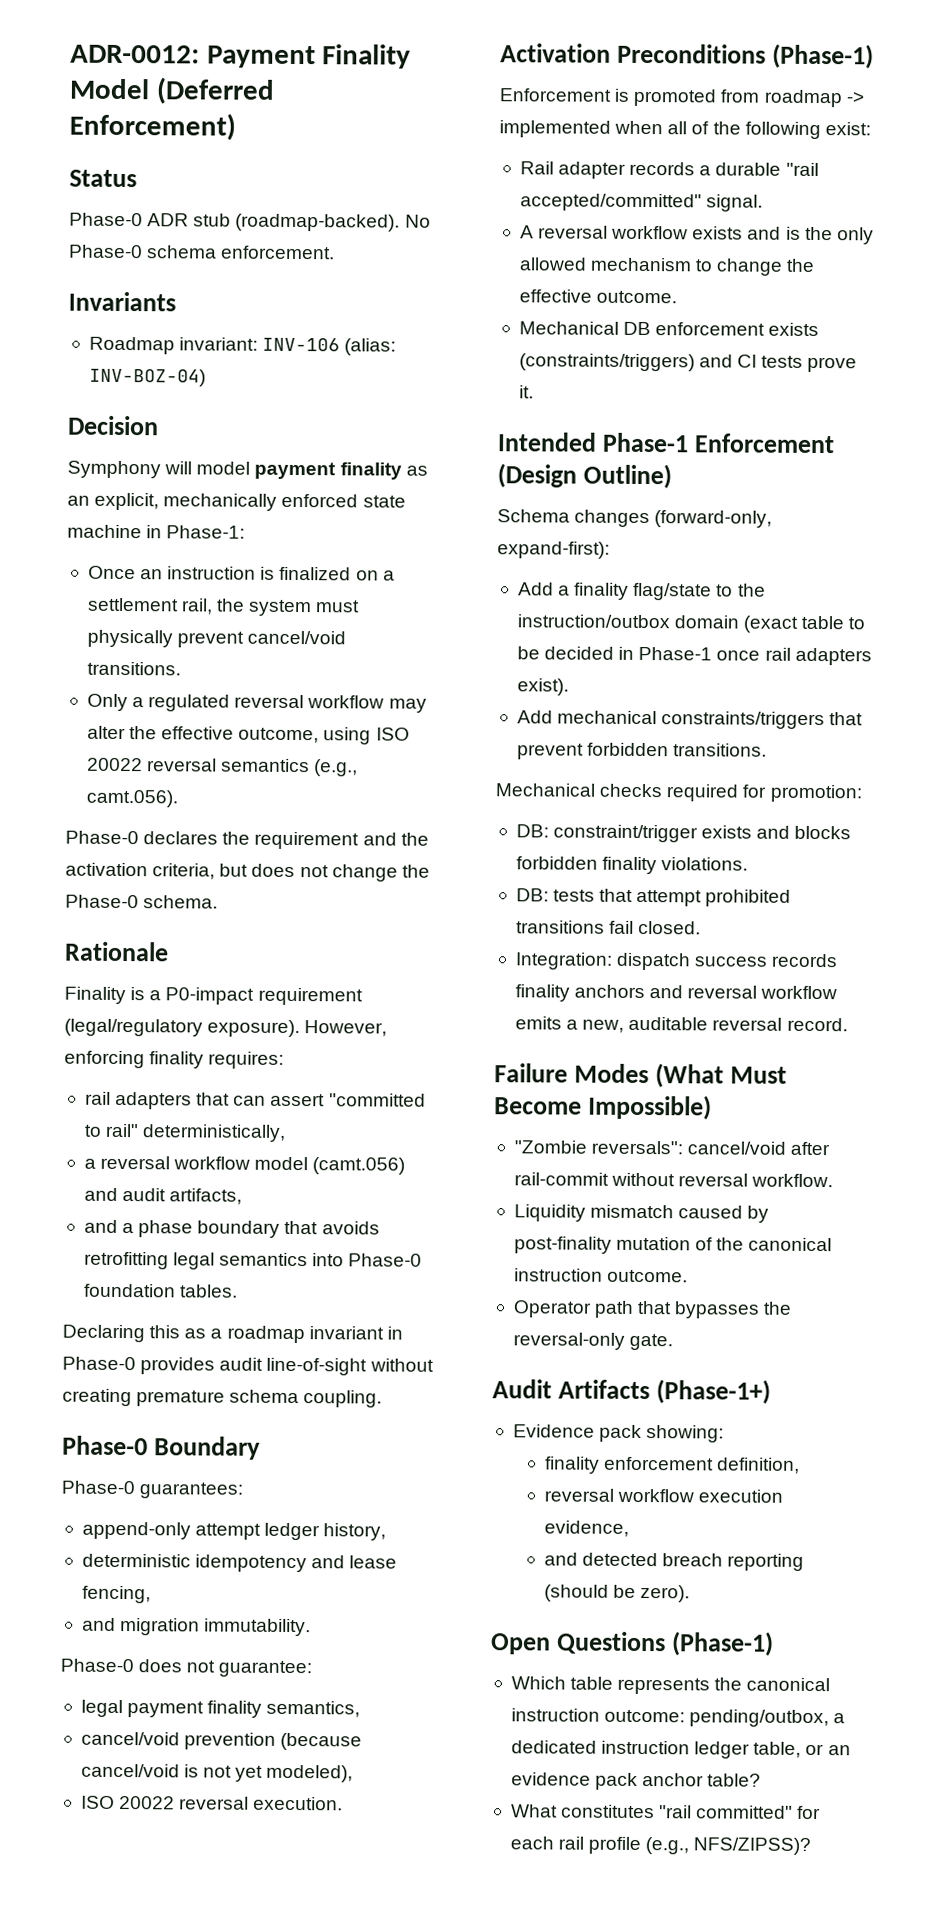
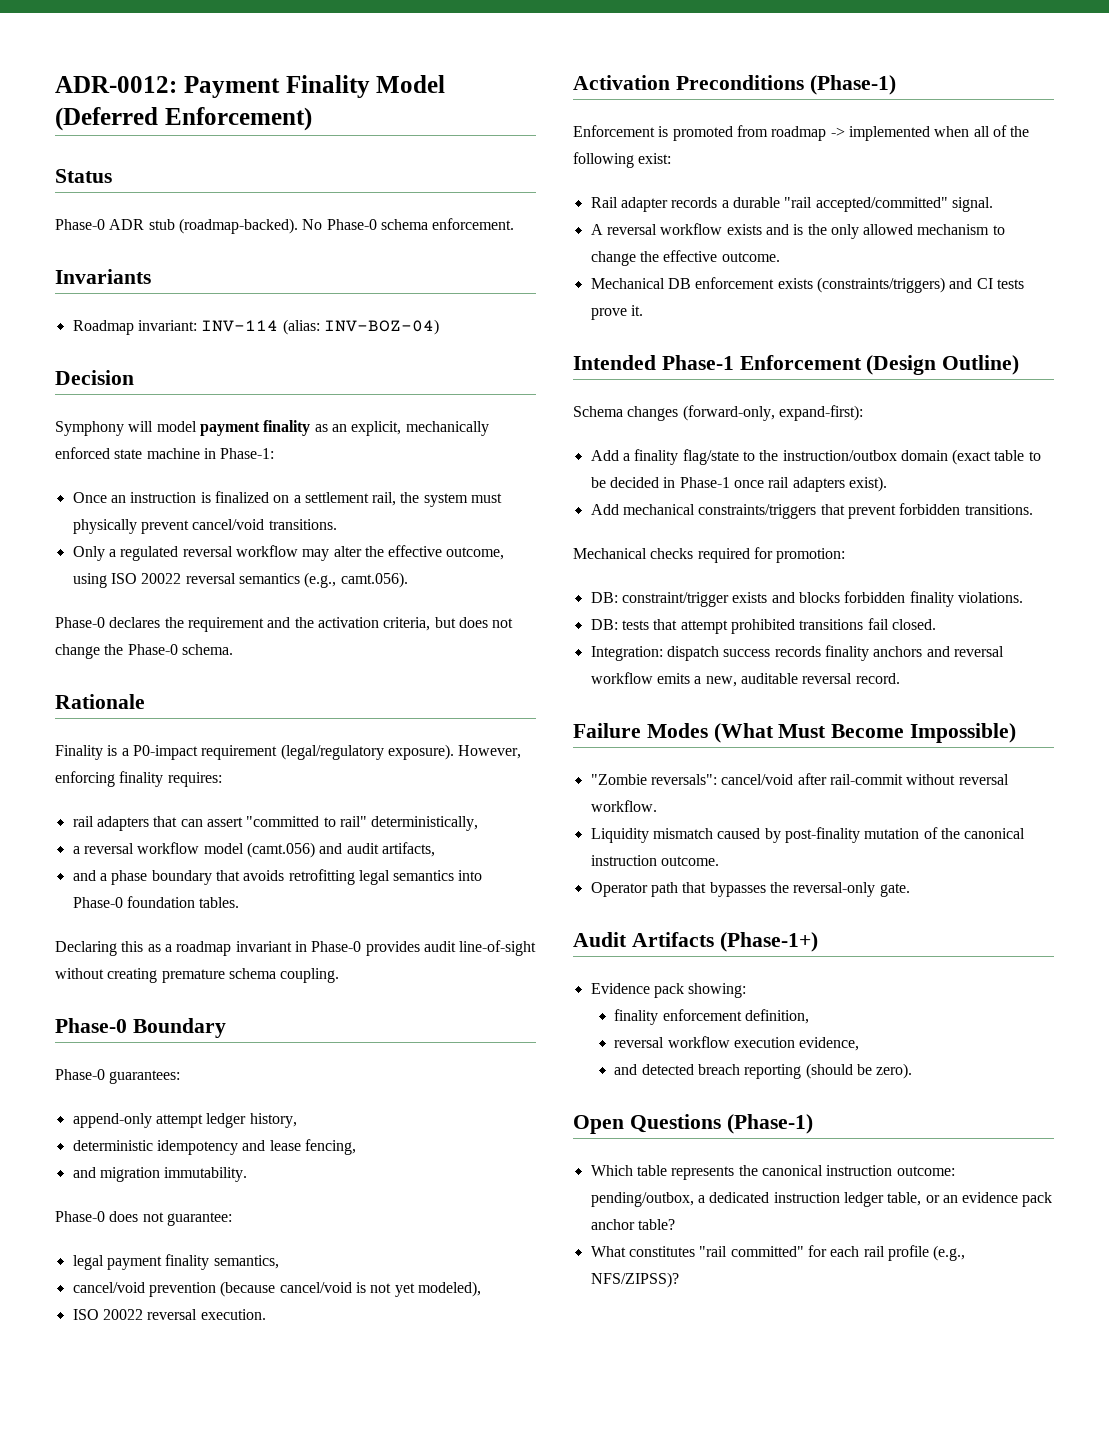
[262,337,341,352] INV-106 -> [201,320,279,332] INV-114

